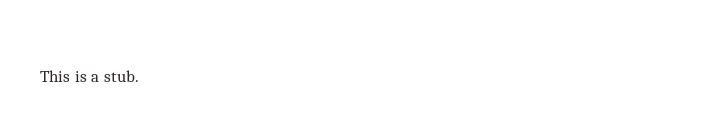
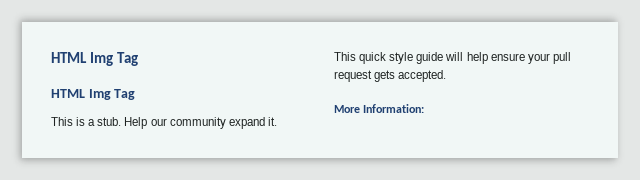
[40,70,139,82] This is a stub. -> [51,52,139,66] [51,89,136,100] [51,117,277,129] [334,52,571,64] [334,70,447,82] [334,104,425,113] HTML Img Tag // HTML Img Tag // This is a stub. Help our community expand it. // This quick style guide will help ensure your pull request gets accepted. // More Information:

